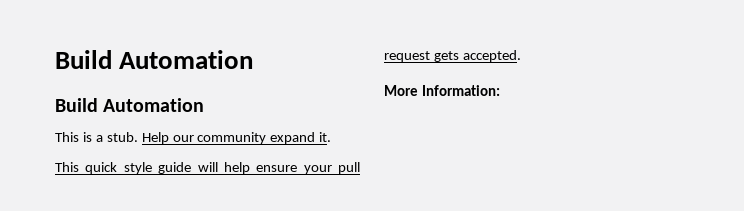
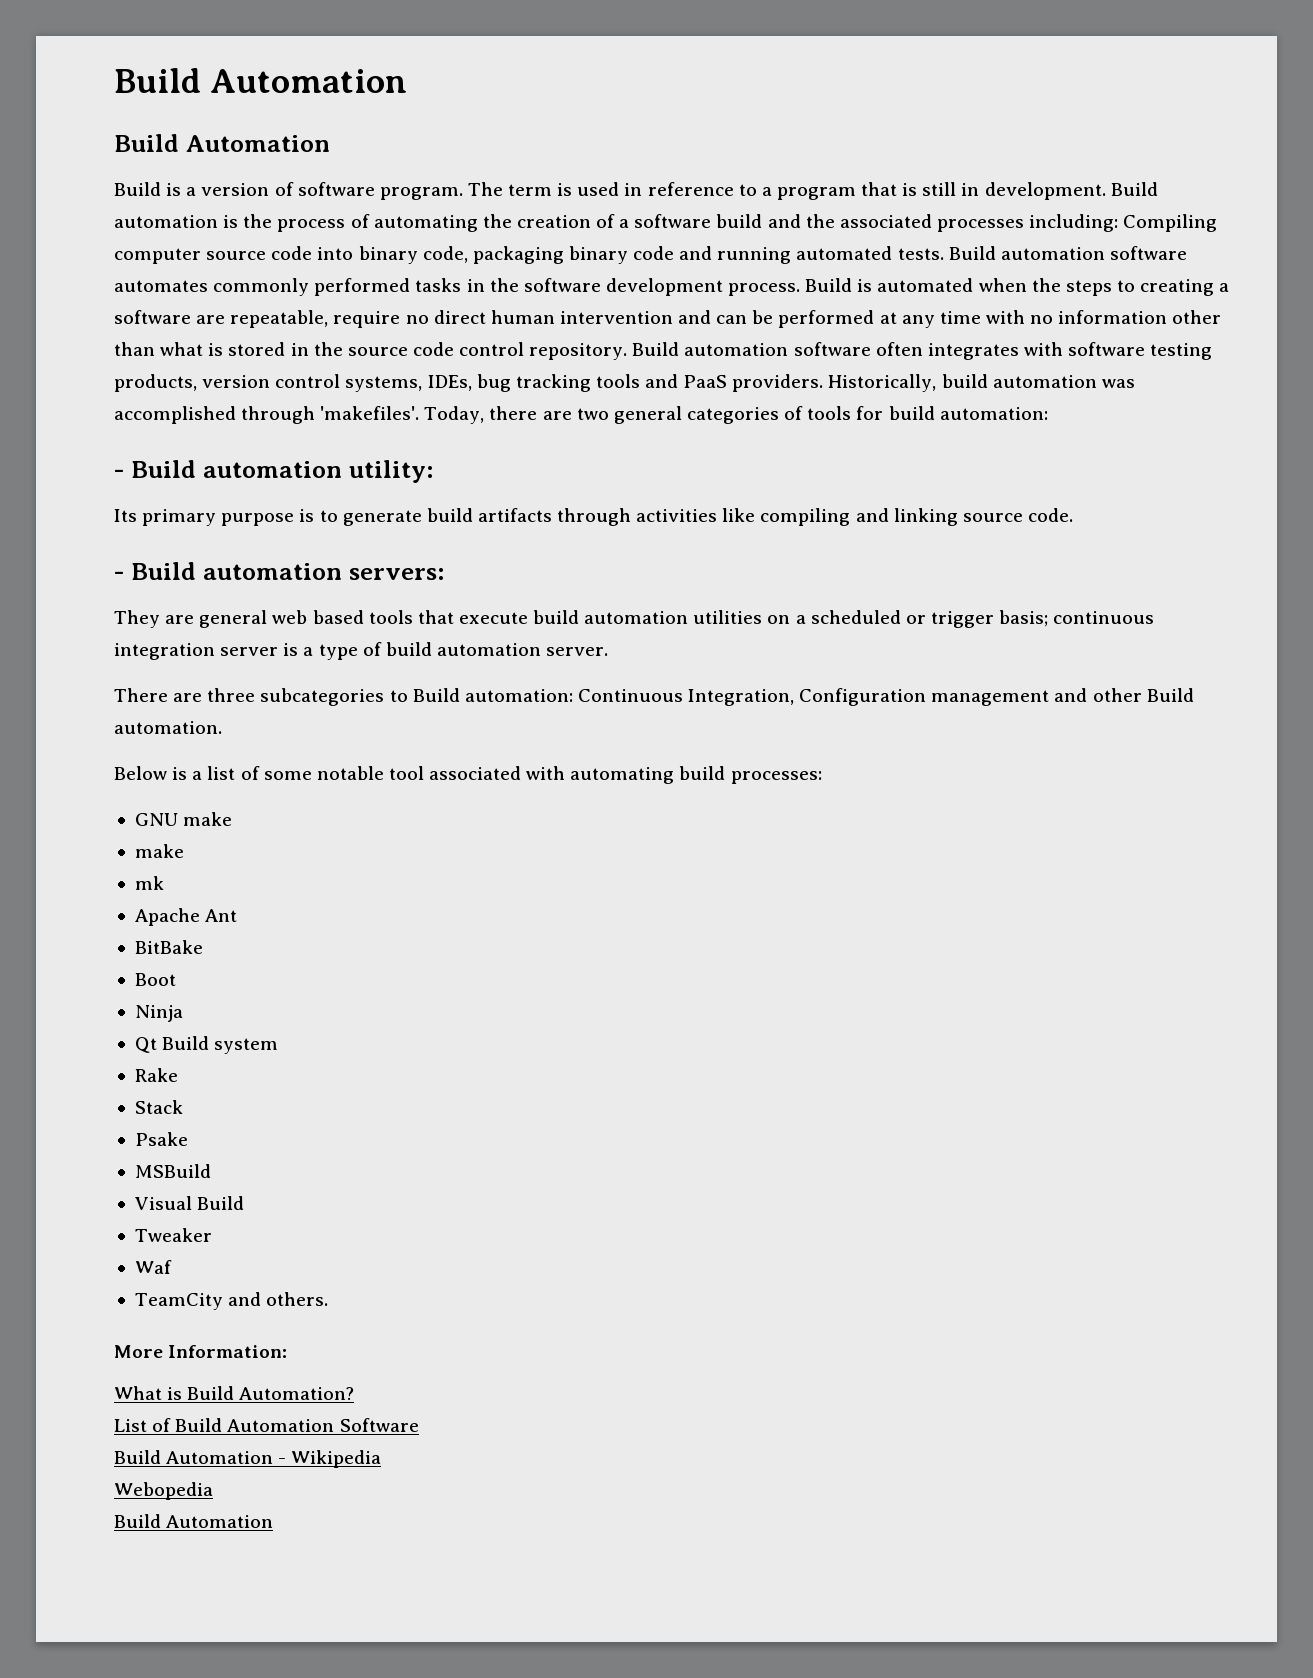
[55,132,332,144] [55,162,360,174] [384,50,521,62] [384,85,500,96] This is a stub. Help our community expand it. // This quick style guide will help ensure your pull request gets accepted. // More Information: -> [114,182,1158,200] [114,214,1218,232] [114,246,1187,264] [114,278,1230,296] [114,310,1222,328] [114,342,1213,360] [114,374,1135,392] [114,406,1048,424] [114,460,434,483] [114,508,1073,526] [114,562,445,580] [114,610,1155,628] [114,642,609,660] [114,688,1194,706] [114,721,222,734] [114,766,822,784] [134,812,233,826] [134,844,184,858] [134,876,164,890] [134,908,238,926] [134,940,203,954] [134,973,176,986] [134,1005,183,1022] [134,1036,279,1054] [134,1068,178,1082] [134,1100,183,1114] [134,1132,188,1146] [134,1164,211,1178] [134,1196,245,1210] [134,1228,212,1242] [134,1260,172,1274] [134,1292,329,1310] [114,1345,288,1358] [114,1386,355,1400] [114,1418,419,1432] [114,1450,382,1468] [114,1482,213,1500] [114,1514,274,1528] Build is a version of software program. The term is used in reference to a program that is still in development. Build automation is the process of automating the creation of a software build and the associated processes including: Compiling computer source code into binary code, packaging binary code and running automated tests. Build automation software automates commonly performed tasks in the software development process. Build is automated when the steps to creating a software are repeatable, require no direct human intervention and can be performed at any time with no information other than what is stored in the source code control repository. Build automation software often integrates with software testing products, version control systems, IDEs, bug tracking tools and PaaS providers. Historically, build automation was accomplished through 'makefiles'. Today, there are two general categories of tools for build automation: // - Build automation utility: // Its primary purpose is to generate build artifacts through activities like compiling and linking source code. // - Build automation servers: // They are general web based tools that execute build automation utilities on a scheduled or trigger basis; continuous integration server is a type of build automation server. // There are three subcategories to Build automation: Continuous Integration, Configuration management and other Build automation. // Below is a list of some notable tool associated with automating build processes: // GNU make // make // mk // Apache Ant // BitBake // Boot // Ninja // Qt Build system // Rake // Stack // Psake // MSBuild // Visual Build // Tweaker // Waf // TeamCity and others. // More Information: // What is Build Automation? // List of Build Automation Software // Build Automation - Wikipedia // Webopedia // Build Automation

